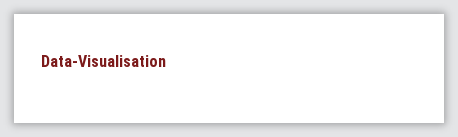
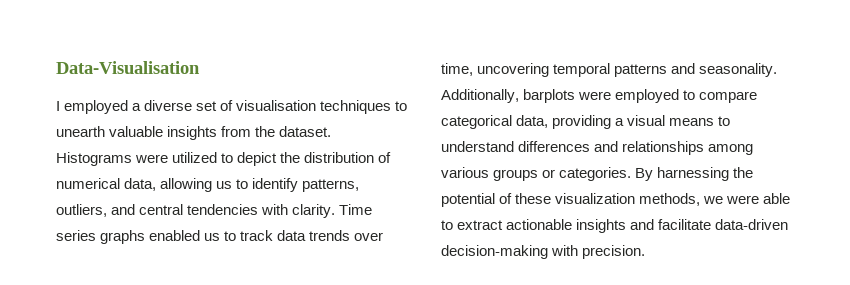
(166, 61) none -> [56,100,408,114] [56,126,332,140] [56,152,392,166] [56,178,360,192] [56,204,373,218] [56,230,384,244] [441,63,778,77] [441,89,758,103] [441,115,731,129] [441,141,754,155] [441,167,754,181] [441,193,791,207] [441,219,789,233] [441,245,646,259] // I employed a diverse set of visualisation techniques to unearth valuable insights from the dataset. Histograms were utilized to depict the distribution of numerical data, allowing us to identify patterns, outliers, and central tendencies with clarity. Time series graphs enabled us to track data trends over time, uncovering temporal patterns and seasonality. Additionally, barplots were employed to compare categorical data, providing a visual means to understand differences and relationships among various groups or categories. By harnessing the potential of these visualization methods, we were able to extract actionable insights and facilitate data-driven decision-making with precision.

